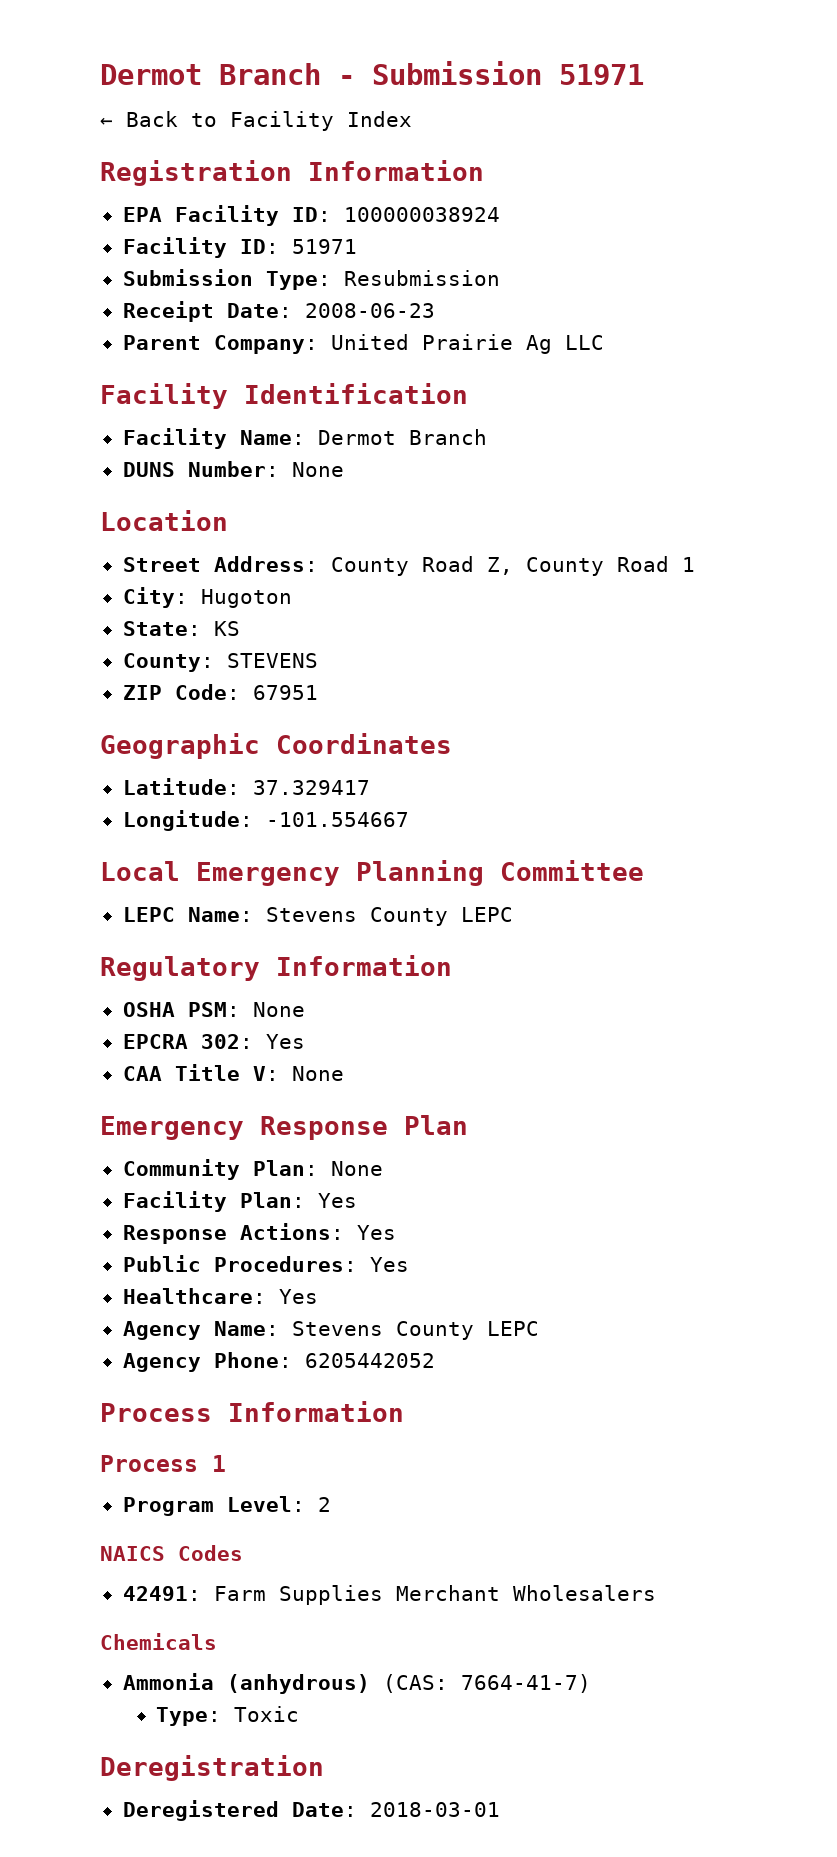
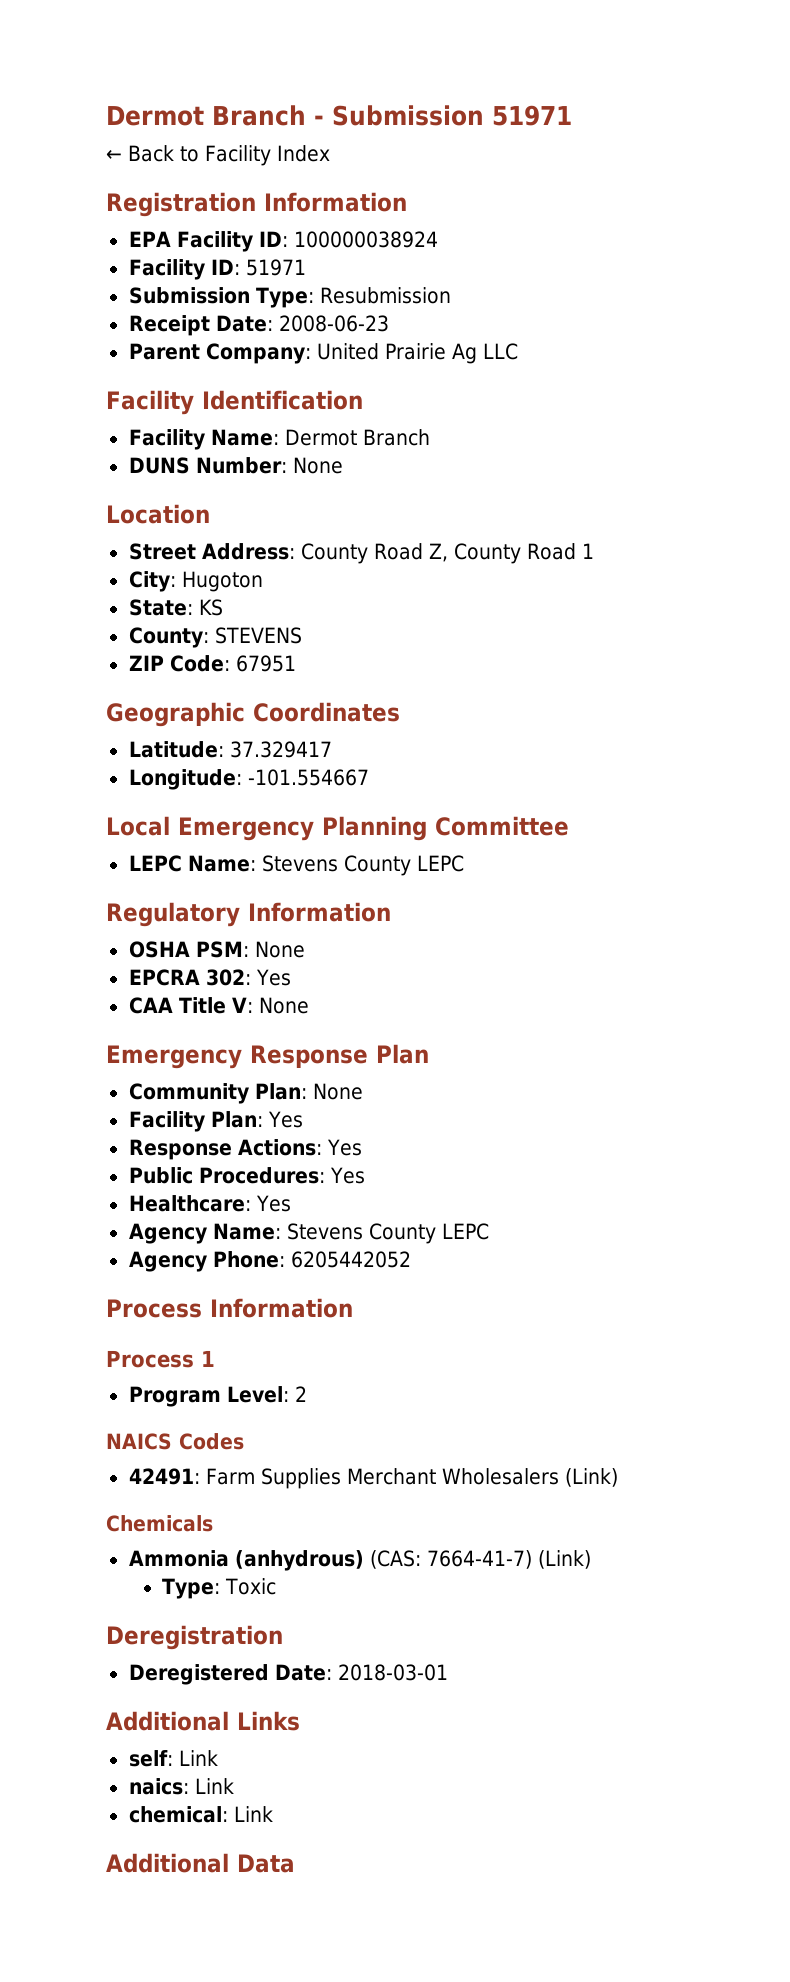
(656, 1593) none -> [564,1468,618,1487] (Link)
(591, 1683) none -> [537,1550,591,1569] (Link)
(500, 1809) none -> [106,1711,300,1731] [128,1750,218,1767] [128,1778,234,1795] [128,1806,273,1823] [106,1853,295,1873] // Additional Links // self: Link // naics: Link // chemical: Link // Additional Data

